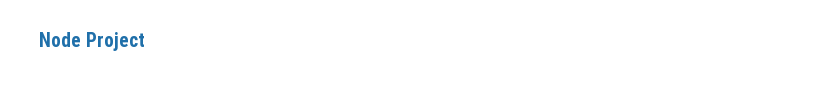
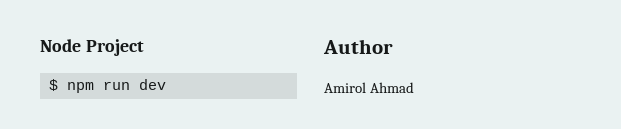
(146, 41) none -> [48,79,166,93] [323,39,393,54] [324,82,414,93] // $ npm run dev // Author // Amirol Ahmad

